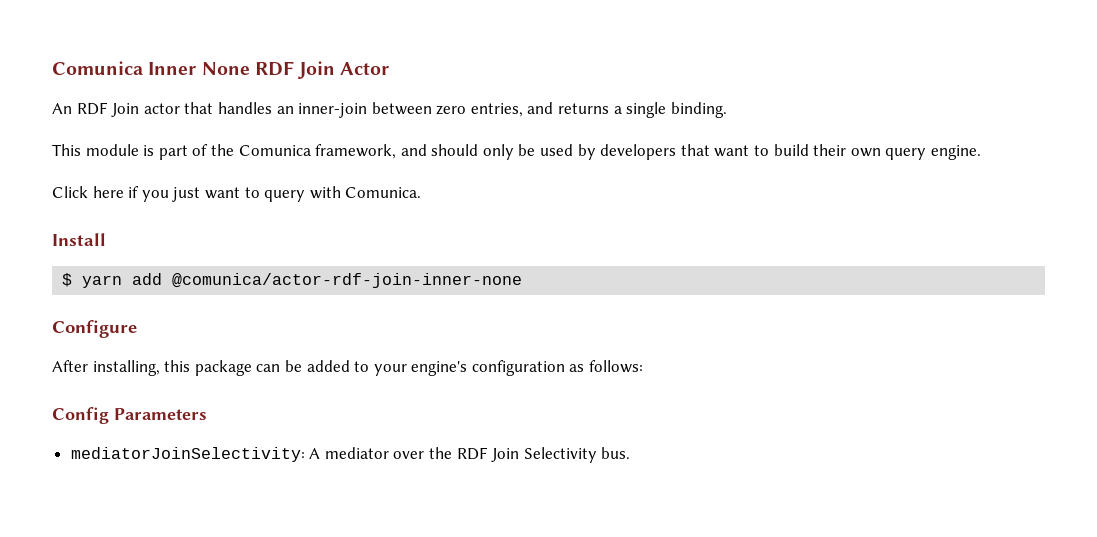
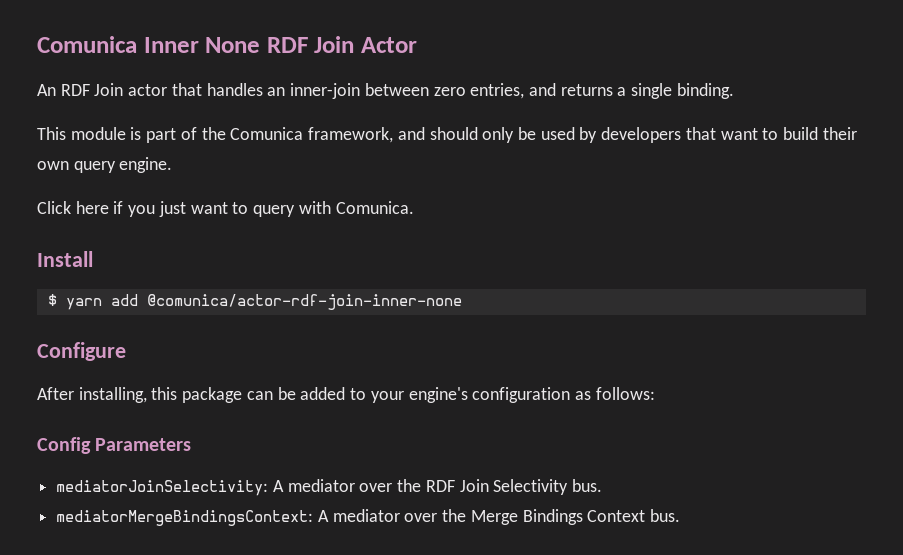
(631, 453) none -> [56,509,681,526] // mediatorMergeBindingsContext: A mediator over the Merge Bindings Context bus.

